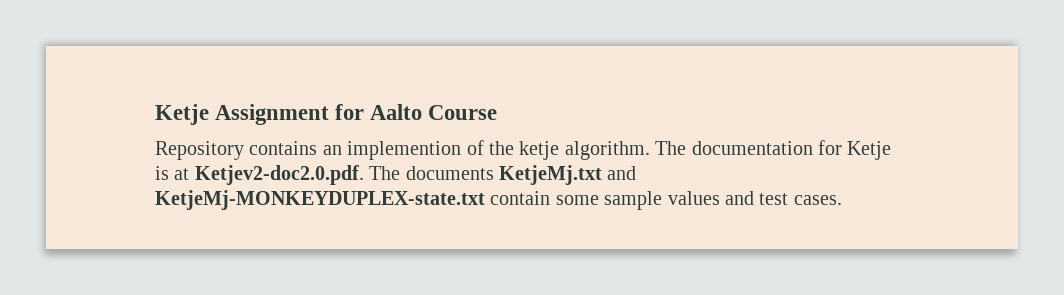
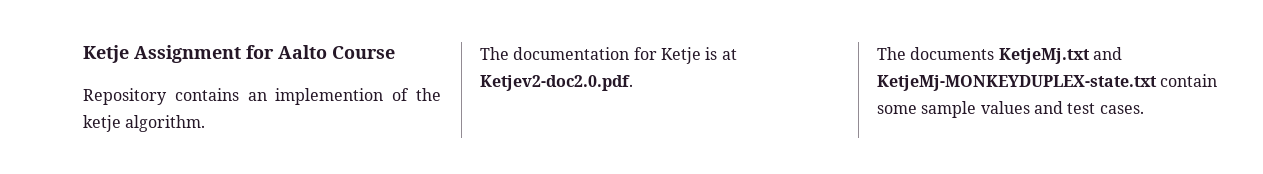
(650, 150) none -> (206, 123) //
(364, 175) none -> (633, 83) //

